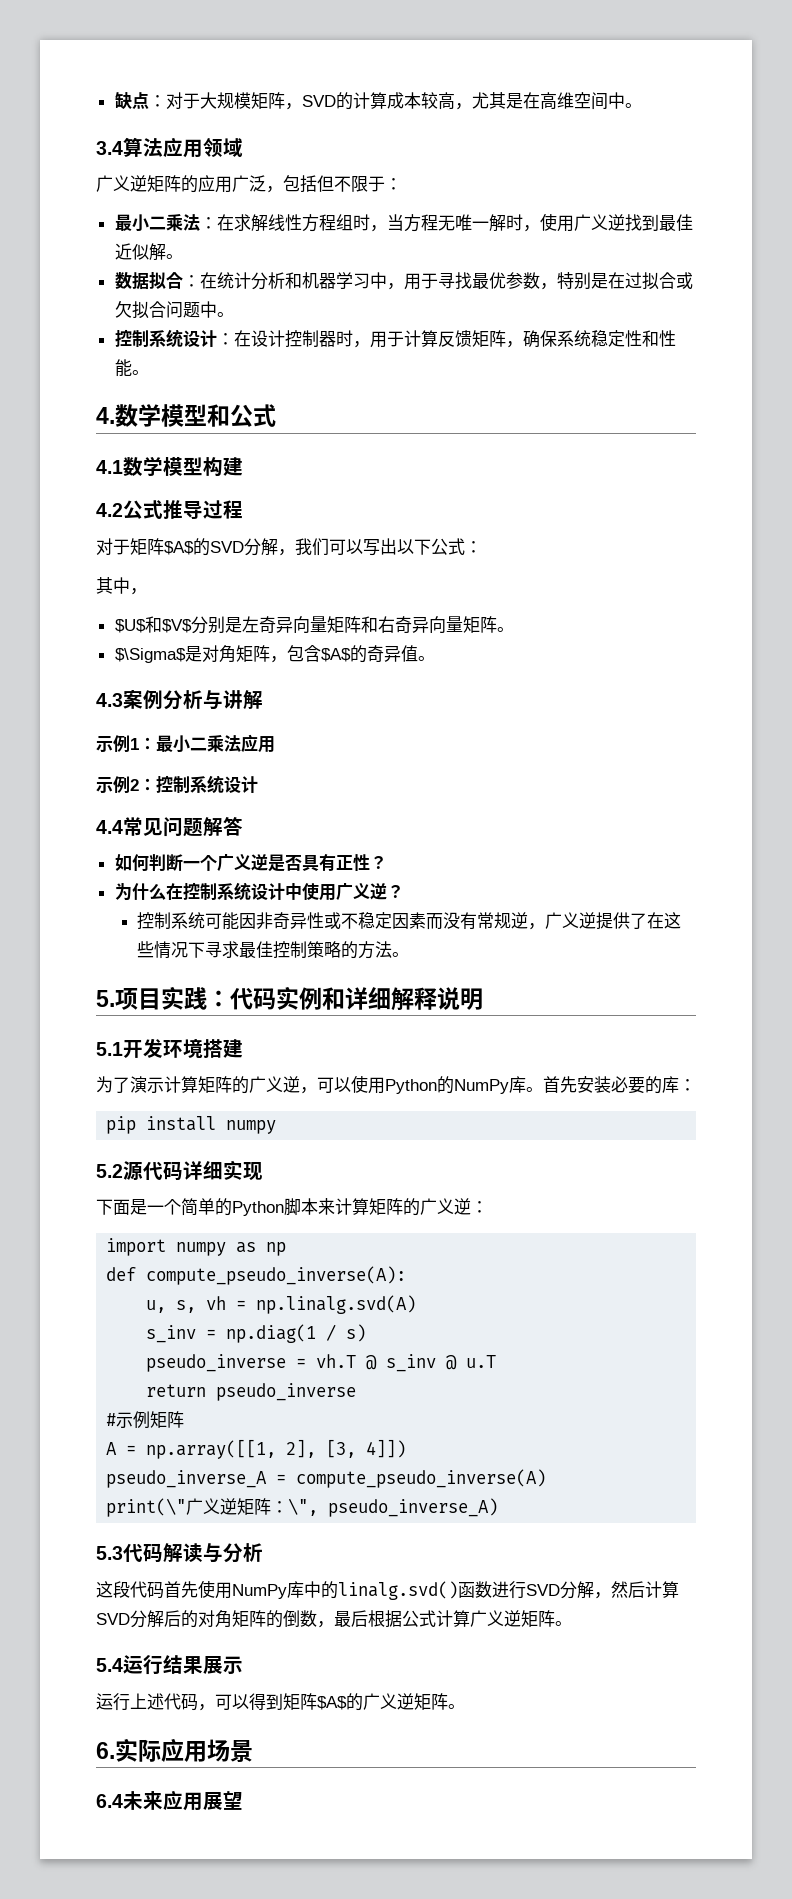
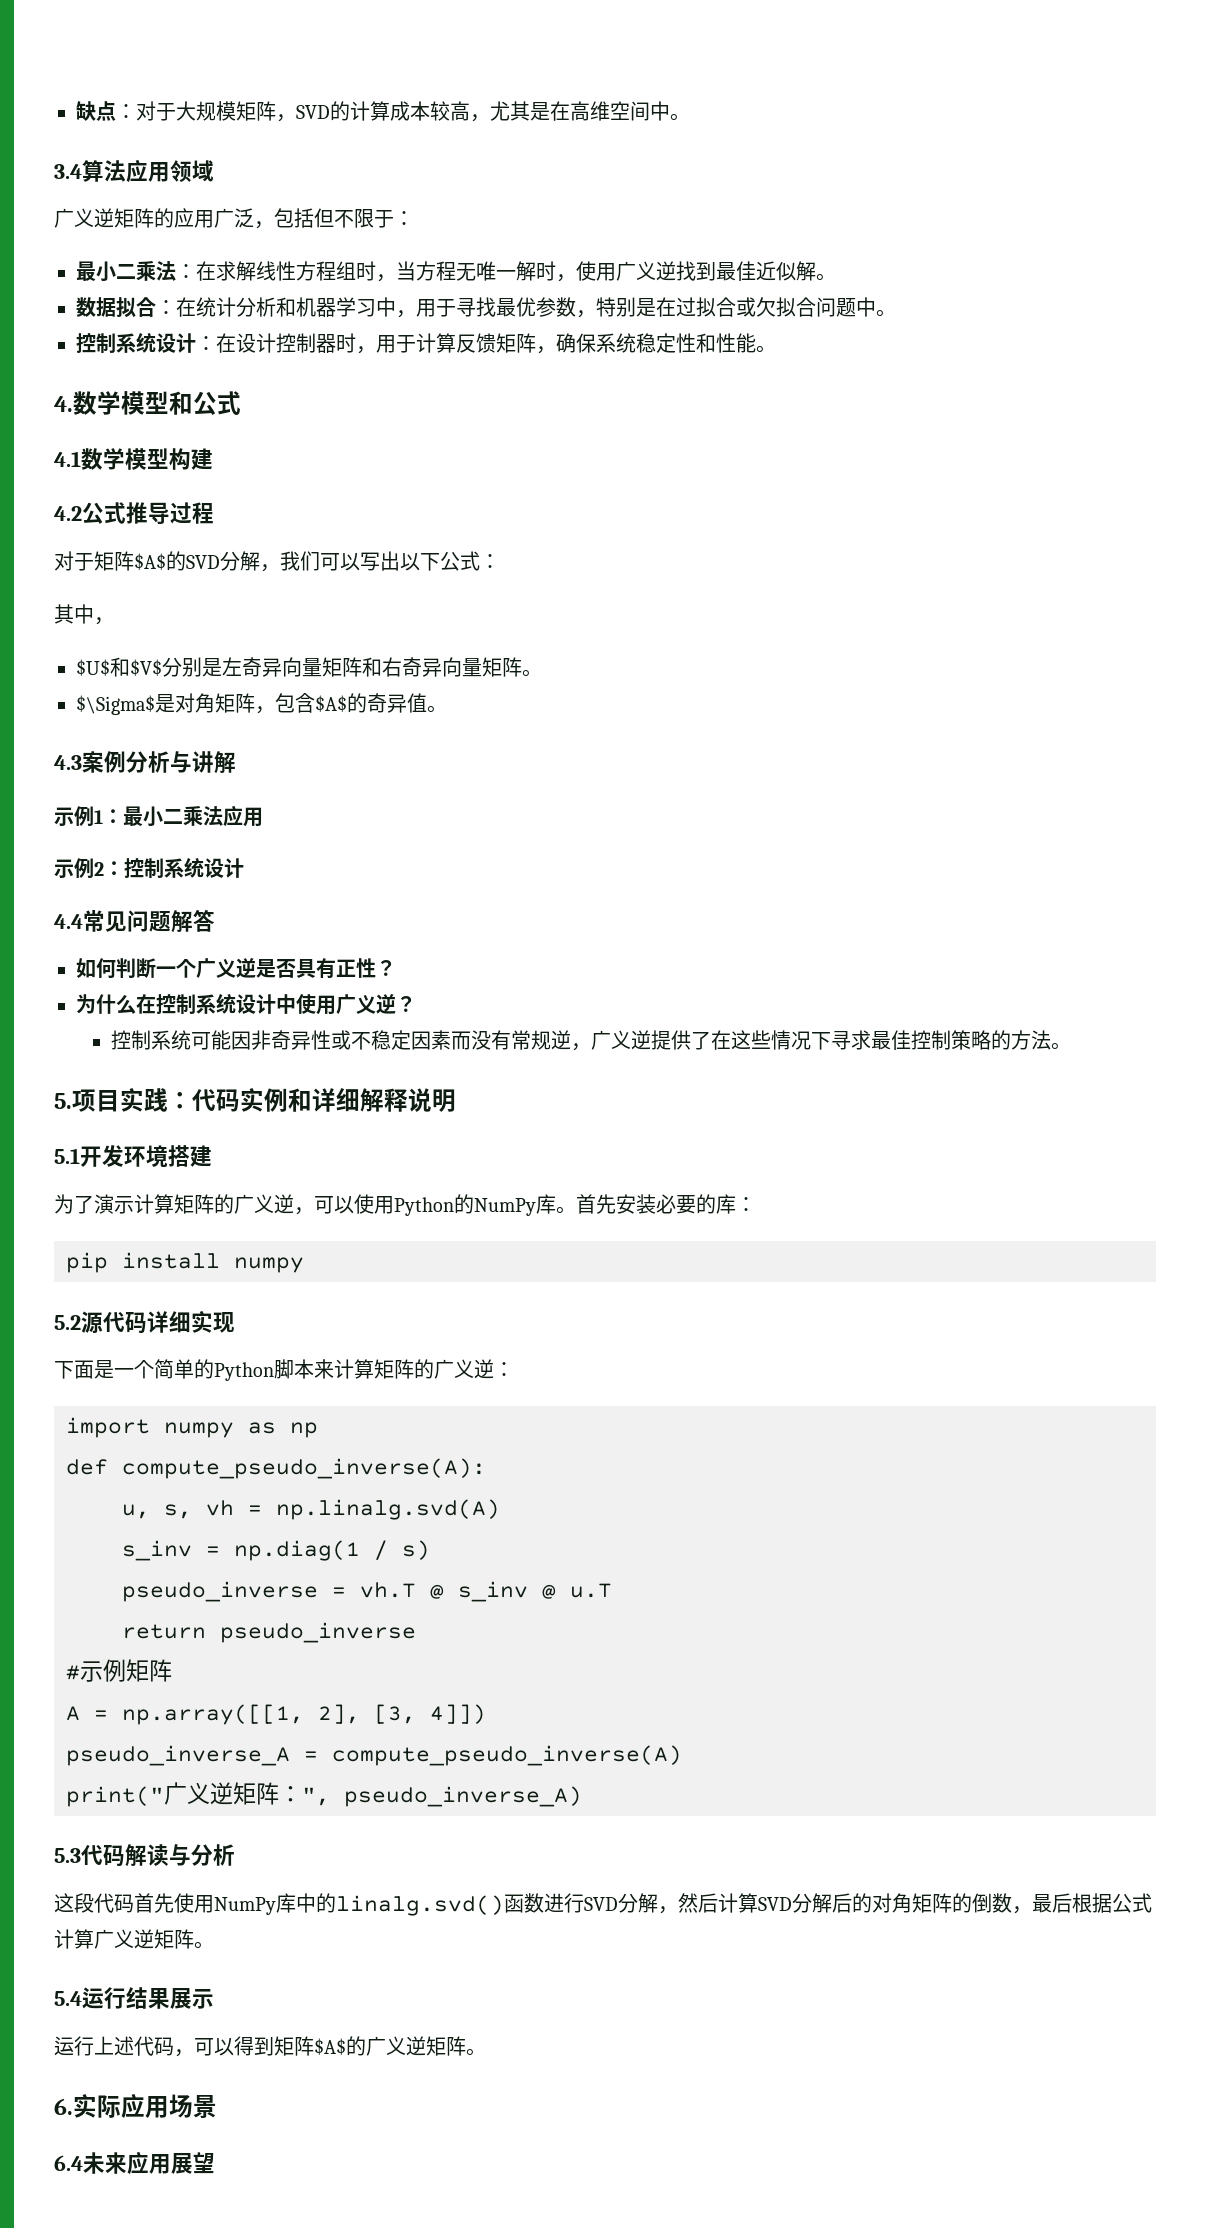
[106,1498,187,1517] print(\" -> [66,1786,164,1807] print("
[288,1498,319,1516] \", -> [302,1787,330,1806] ",

